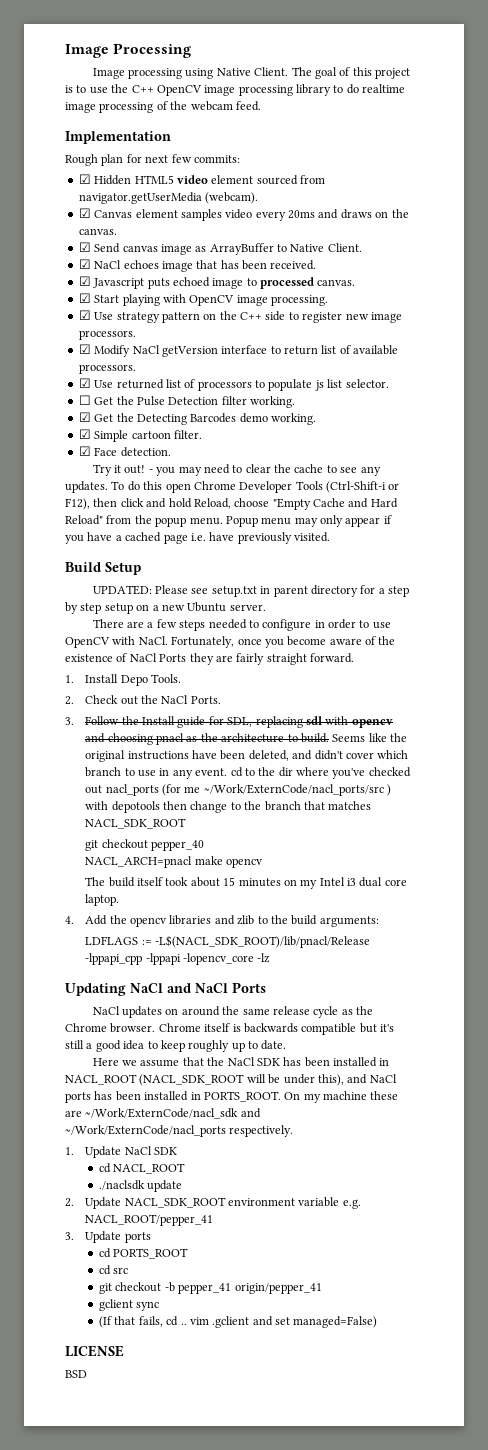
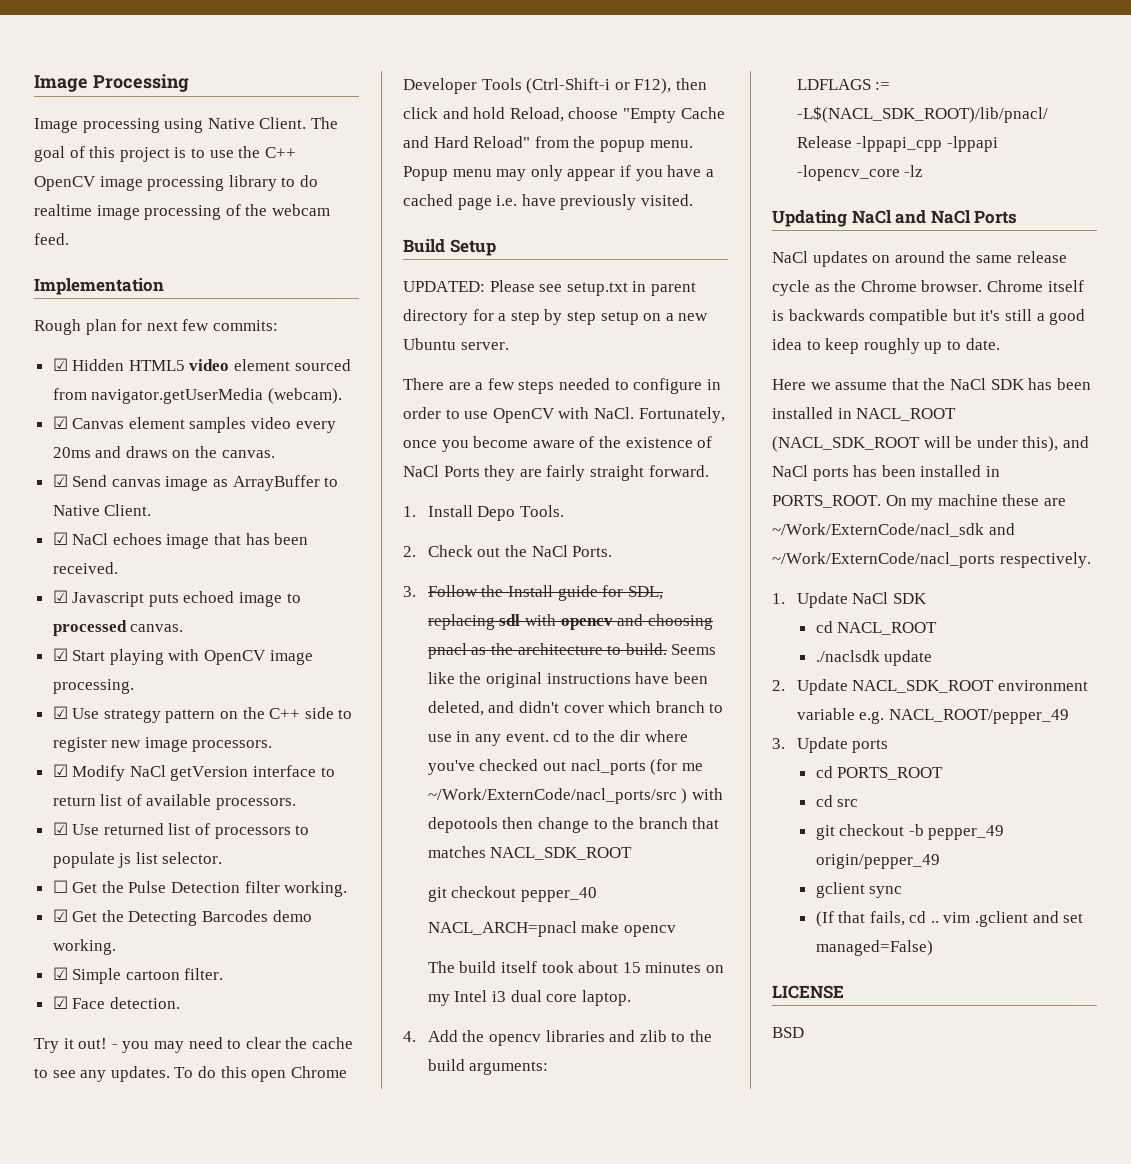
[85,1214,214,1226] NACL_ROOT/pepper_41 -> [888,709,1069,724] NACL_ROOT/pepper_49
[178,1283,322,1294] pepper_41 origin/pepper_41 -> [928,825,1005,840] [815,854,940,869] pepper_49 origin/pepper_49

